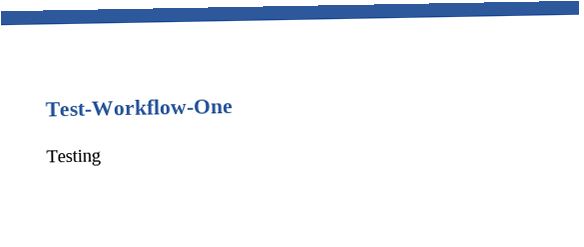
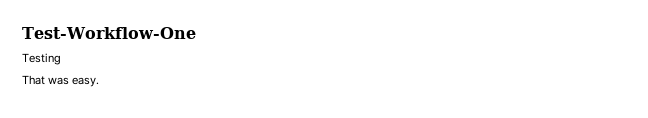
(101, 158) none -> [22,75,100,87] // That was easy.

